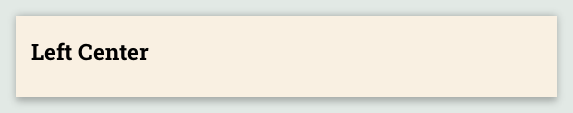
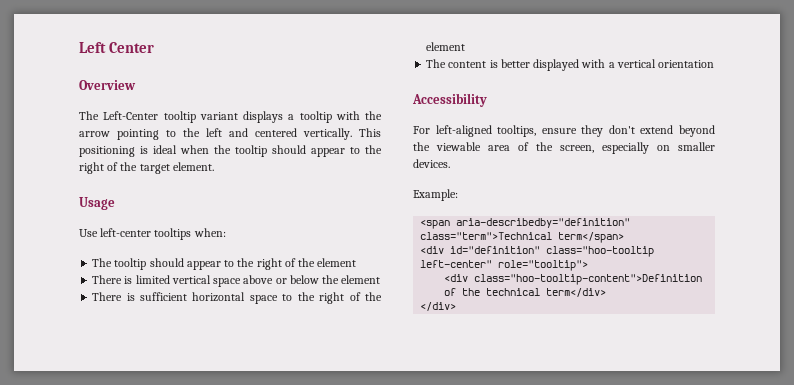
(150, 52) none -> [79,80,136,90] [79,111,382,123] [79,128,381,140] [79,145,382,157] [79,162,214,174] [79,197,115,210] [79,228,226,240] [92,258,357,270] [92,275,381,287] [92,292,382,304] [426,42,466,51] [426,59,715,71] [412,93,487,107] [413,125,715,137] [413,142,715,154] [413,159,450,168] [413,189,458,201] [420,218,631,229] [420,232,625,243] [420,246,655,257] [420,260,589,271] [444,274,703,285] [444,288,607,297] [420,302,457,311] // Overview // The Left-Center tooltip variant displays a tooltip with the arrow pointing to the left and centered vertically. This positioning is ideal when the tooltip should appear to the right of the target element. // Usage // Use left-center tooltips when: // The tooltip should appear to the right of the element // There is limited vertical space above or below the element // There is sufficient horizontal space to the right of the element // The content is better displayed with a vertical orientation // Accessibility // For left-aligned tooltips, ensure they don't extend beyond the viewable area of the screen, especially on smaller devices. // Example: // <span aria-describedby="definition" class="term">Technical term</span> // <div id="definition" class="hoo-tooltip left-center" role="tooltip"> // <div class="hoo-tooltip-content">Definition of the technical term</div> // </div>

